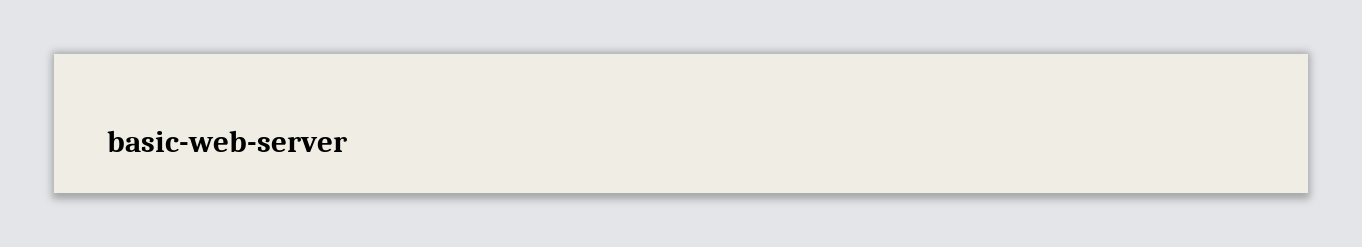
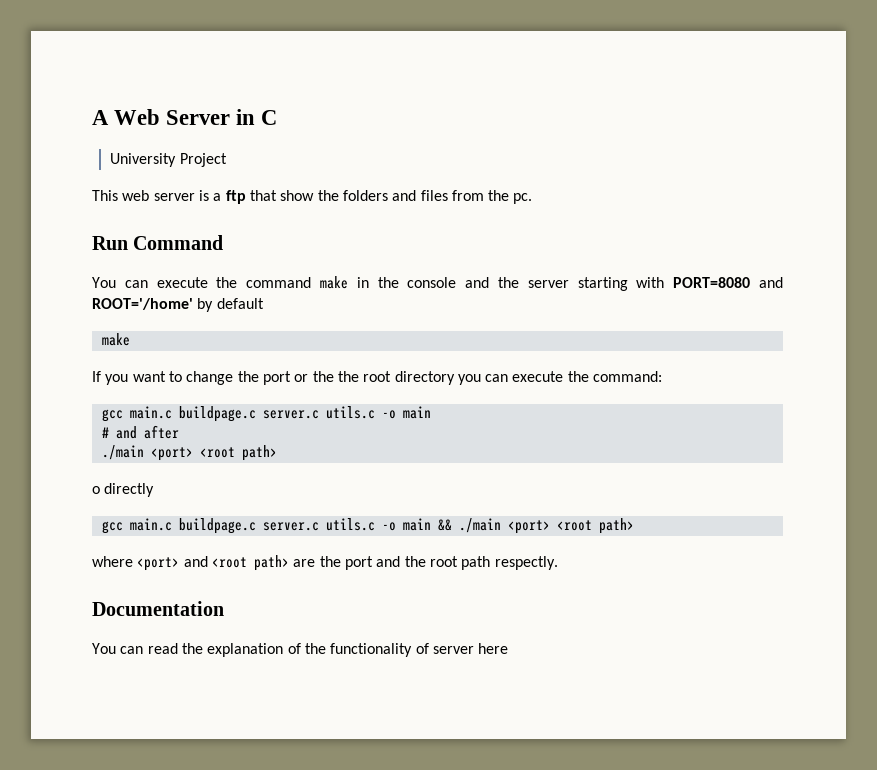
[107,130,348,152] basic-web-server -> [92,109,278,125] [110,153,227,167] [92,190,533,204] [92,235,224,250] [92,276,783,291] [92,298,264,312] [101,333,130,346] [92,371,663,385] [101,406,431,422] [101,425,179,439] [101,445,277,461] [92,483,155,497] [101,518,634,534] [92,555,558,571] [92,601,224,616] [92,643,509,657] A Web Server in C // University Project // This web server is a ftp that show the folders and files from the pc. // Run Command // You can execute the command make in the console and the server starting with PORT=8080 and ROOT='/home' by default // make // If you want to change the port or the the root directory you can execute the command: // gcc main.c buildpage.c server.c utils.c -o main // # and after // ./main <port> <root path> // o directly // gcc main.c buildpage.c server.c utils.c -o main && ./main <port> <root path> // where <port> and <root path> are the port and the root path respectly. // Documentation // You can read the explanation of the functionality of server here

